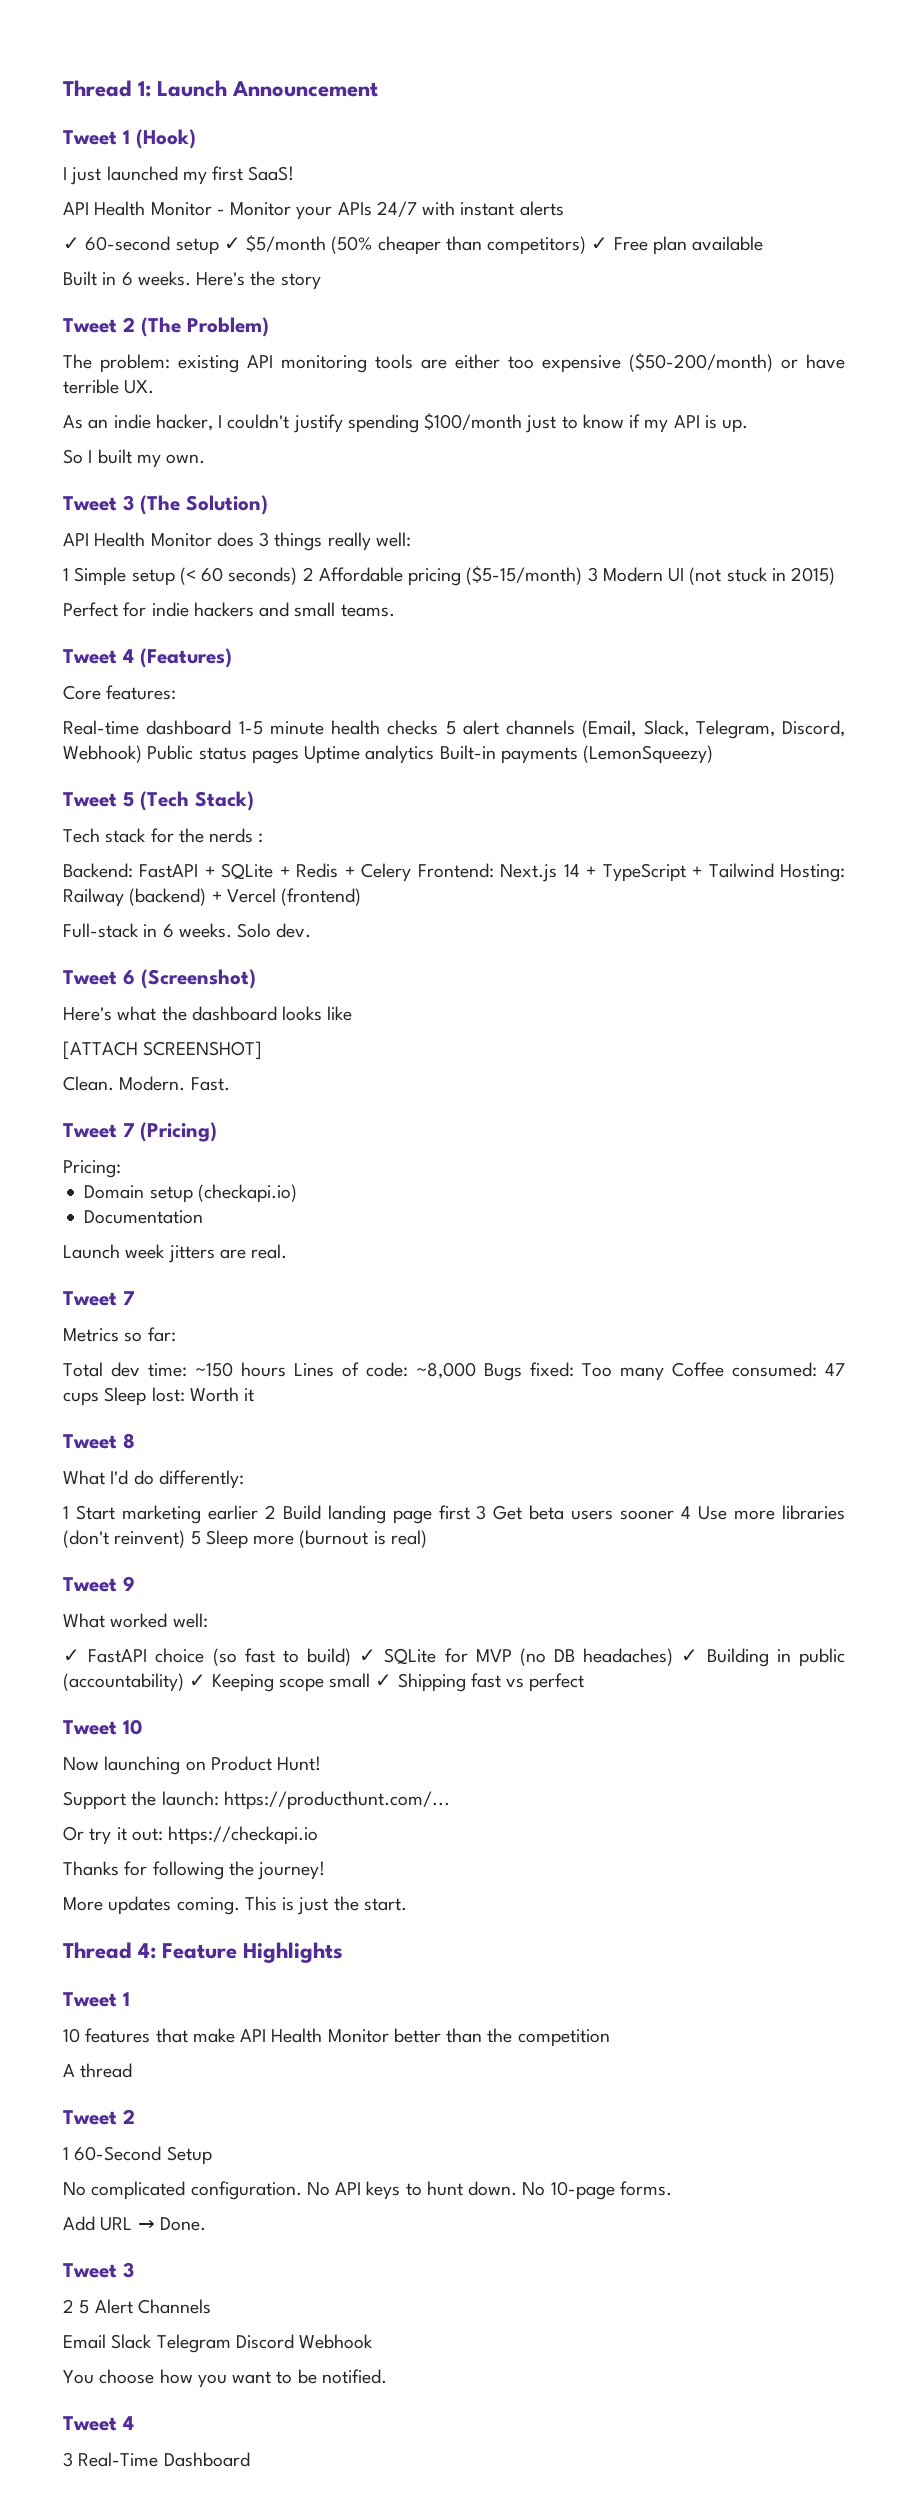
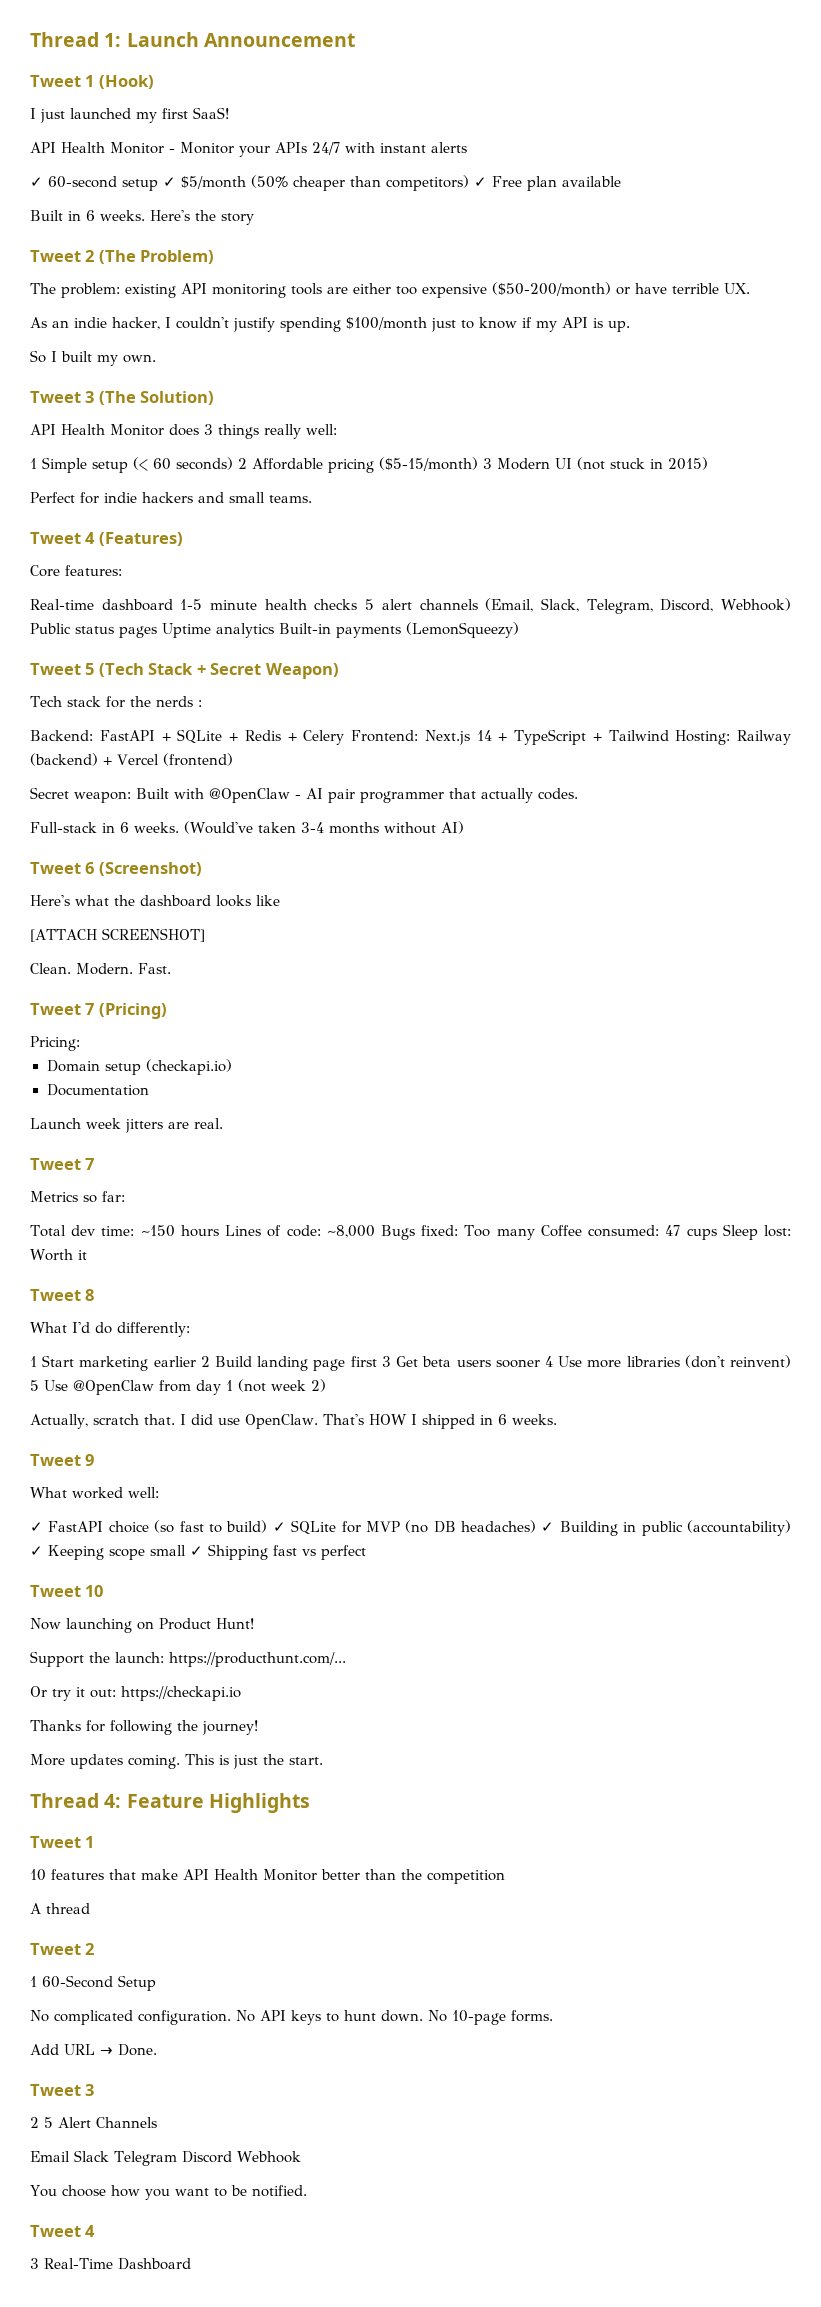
[195,791,254,811] Stack) -> [148,663,339,679] Stack + Secret Weapon)
[63,923,312,938] Full-stack in 6 weeks. Solo dev. -> [30,787,578,803] [30,821,464,834] Secret weapon: Built with @OpenClaw - AI pair programmer that actually codes. // Full-stack in 6 weeks. (Would've taken 3-4 months without AI)
[205,1530,427,1549] Sleep more (burnout is real) -> [44,1379,326,1395] [30,1414,557,1429] Use @OpenClaw from day 1 (not week 2) // Actually, scratch that. I did use OpenClaw. That's HOW I shipped in 6 weeks.

